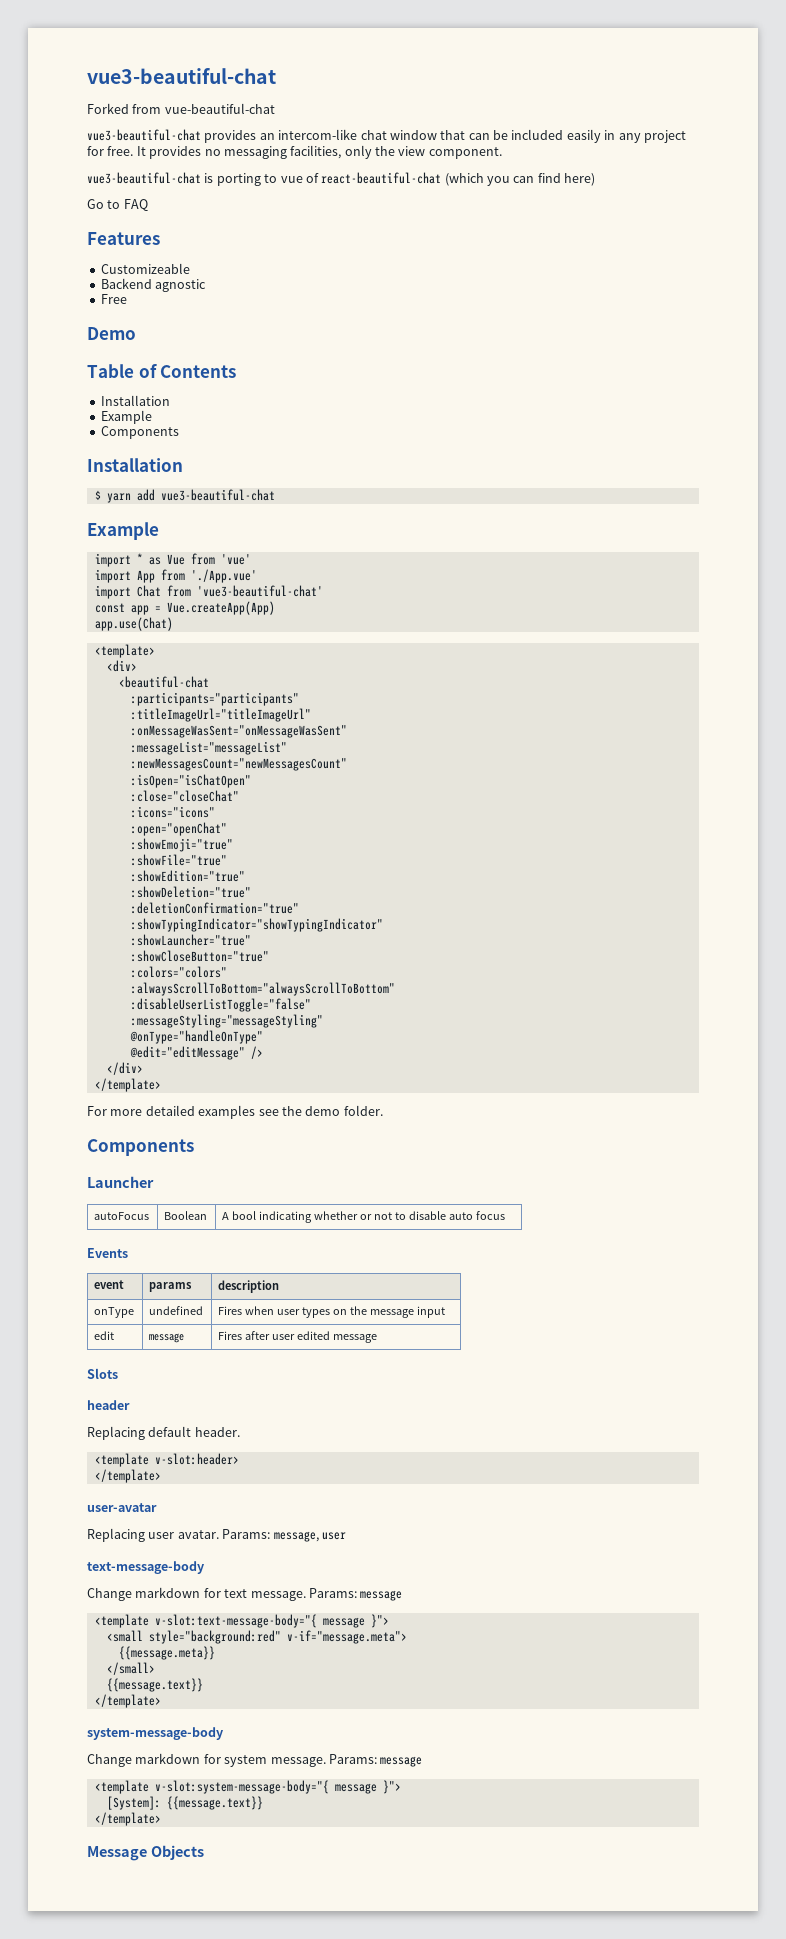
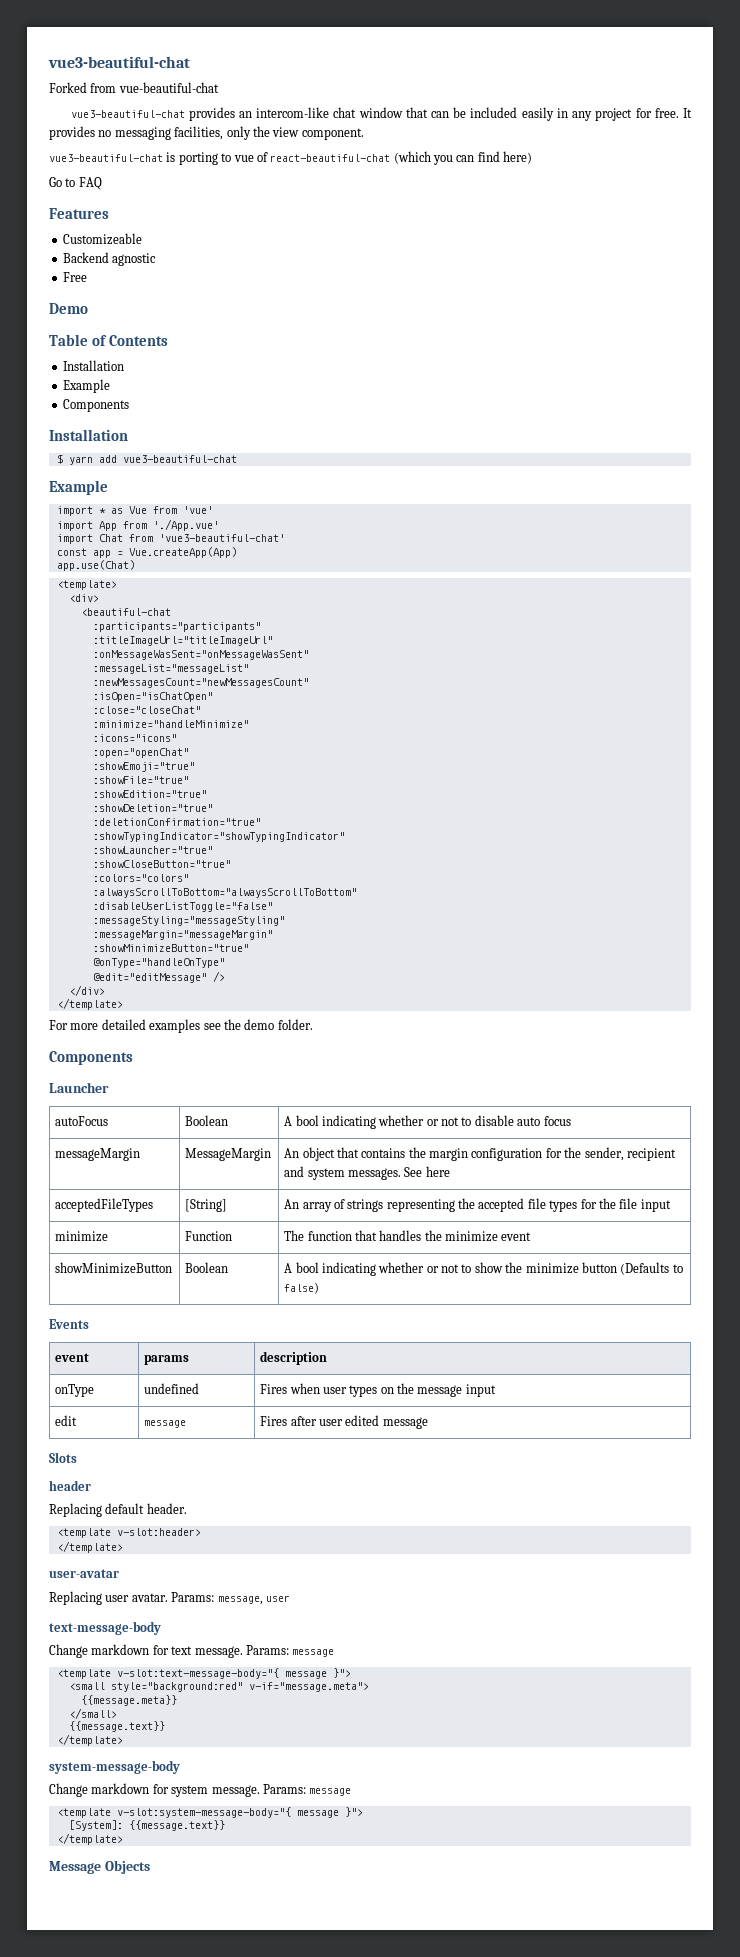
(239, 796) none -> [92,720,249,728] // :minimize="handleMinimize"
(323, 1021) none -> [92,930,273,940] [92,944,249,952] // :messageMargin="messageMargin" // :showMinimizeButton="true"
(505, 1215) none -> [55,1148,141,1161] [185,1148,272,1161] [284,1147,676,1161] [284,1166,450,1180] [55,1198,154,1212] [185,1199,228,1212] [284,1198,671,1212] [55,1231,109,1242] [185,1231,233,1241] [284,1230,532,1242] [55,1262,173,1274] [185,1262,229,1273] [284,1262,683,1276] [284,1282,320,1294] // messageMargin | MessageMargin | An object that contains the margin configuration for the sender, recipient and system messages. See here // acceptedFileTypes | [String] | An array of strings representing the accepted file types for the file input // minimize | Function | The function that handles the minimize event // showMinimizeButton | Boolean | A bool indicating whether or not to show the minimize button (Defaults to false)

